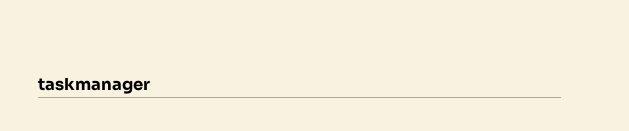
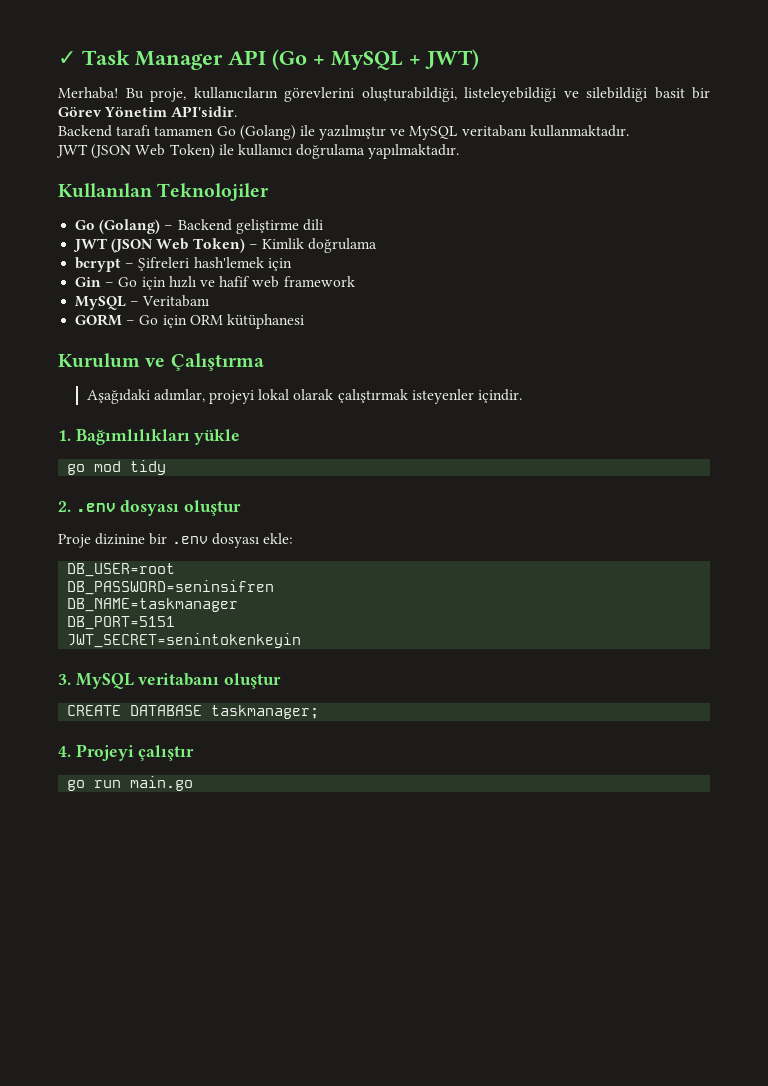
[38,77,150,94] taskmanager -> [58,49,479,70] [58,87,710,102] [58,106,238,117] [58,125,629,140] [56,144,460,159] [58,183,270,201] [75,219,323,234] [73,238,378,253] [75,257,292,272] [75,276,355,290] [75,295,210,310] [75,314,304,329] [58,353,264,371] [86,389,523,404] [58,429,241,445] [67,460,167,475] [58,500,242,516] [58,533,293,548] [67,563,176,577] [67,580,275,595] [67,598,239,612] [67,616,176,630] [67,633,302,648] [58,673,282,689] [67,705,320,719] [58,744,195,761] [67,776,194,791] ✓ Task Manager API (Go + MySQL + JWT) // Merhaba! Bu proje, kullanıcıların görevlerini oluşturabildiği, listeleyebildiği ve silebildiği basit bir Görev Yönetim API'sidir. // Backend tarafı tamamen Go (Golang) ile yazılmıştır ve MySQL veritabanı kullanmaktadır. // JWT (JSON Web Token) ile kullanıcı doğrulama yapılmaktadır. // Kullanılan Teknolojiler // Go (Golang) – Backend geliştirme dili // JWT (JSON Web Token) – Kimlik doğrulama // bcrypt – Şifreleri hash'lemek için // Gin – Go için hızlı ve hafif web framework // MySQL – Veritabanı // GORM – Go için ORM kütüphanesi // Kurulum ve Çalıştırma // Aşağıdaki adımlar, projeyi lokal olarak çalıştırmak isteyenler içindir. // 1. Bağımlılıkları yükle // go mod tidy // 2. .env dosyası oluştur // Proje dizinine bir .env dosyası ekle: // DB_USER=root // DB_PASSWORD=seninsifren // DB_NAME=taskmanager // DB_PORT=5151 // JWT_SECRET=senintokenkeyin // 3. MySQL veritabanı oluştur // CREATE DATABASE taskmanager; // 4. Projeyi çalıştır // go run main.go

